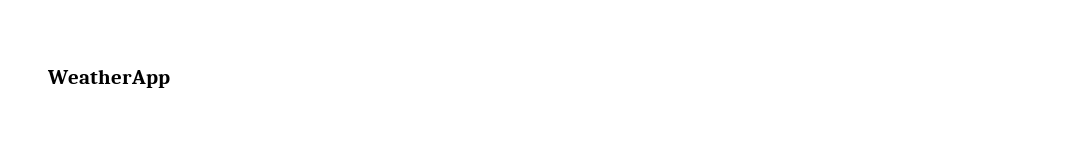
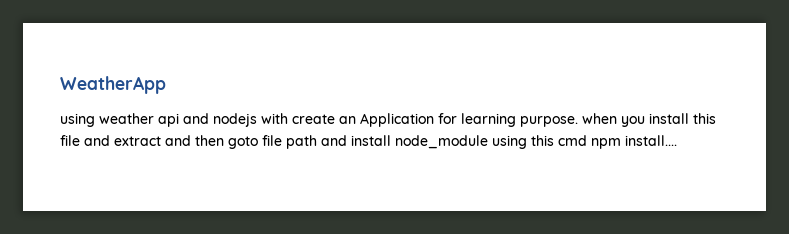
(170, 78) none -> [60,113,716,127] [60,135,677,149] // using weather api and nodejs with create an Application for learning purpose. when you install this file and extract and then goto file path and install node_module using this cmd npm install....

